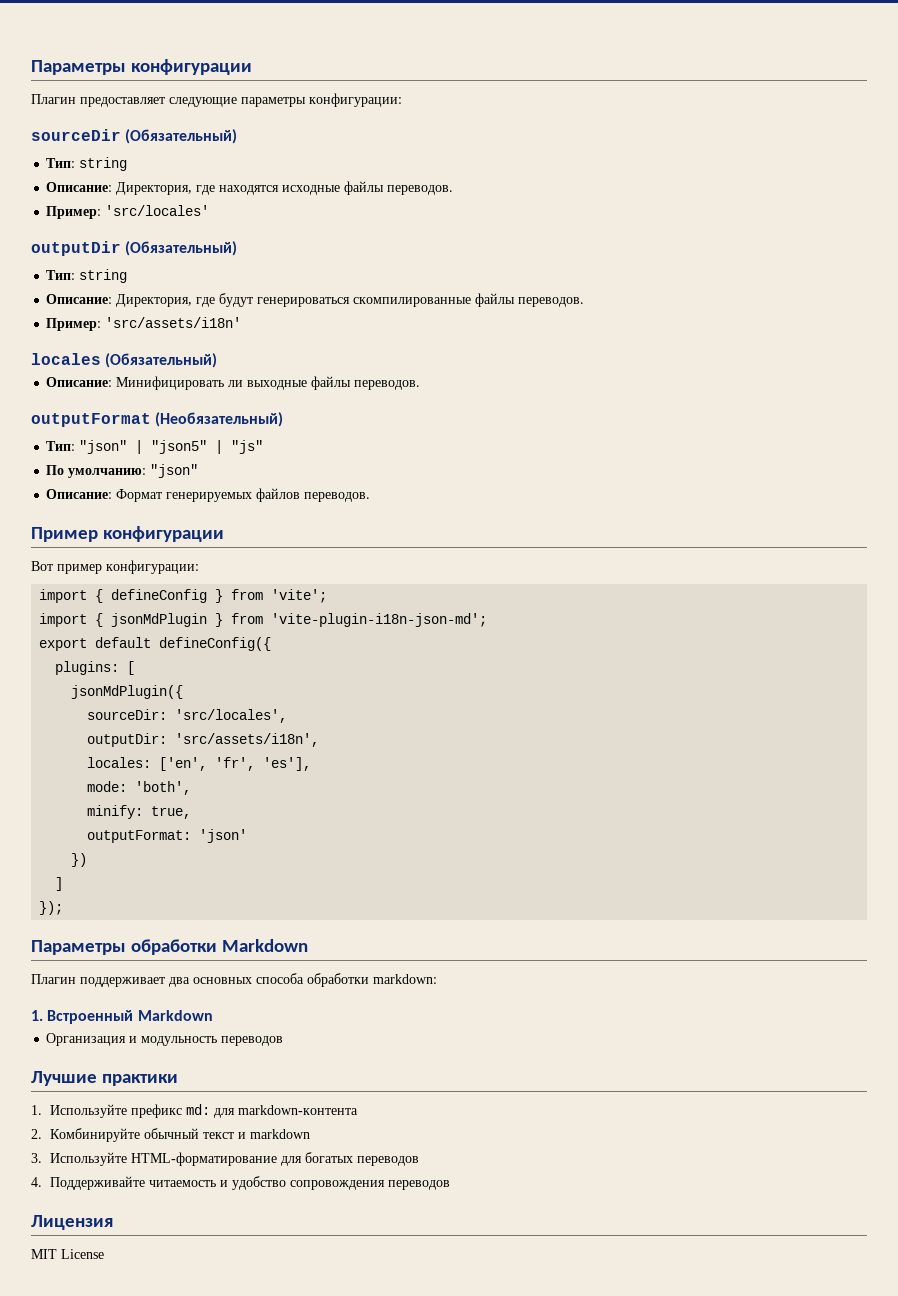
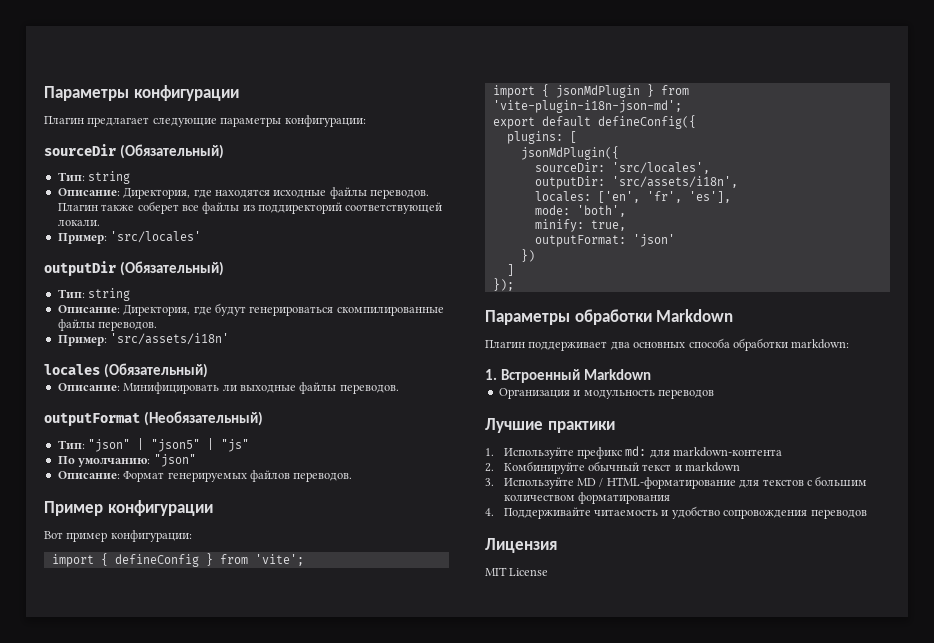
[80,97,165,107] предоставляет -> [87,117,150,127] предлагает
(454, 190) none -> [57,201,443,214] [57,220,100,226] Плагин также соберет все файлы из поддиректорий соответствующей локали.
[131,1152,420,1166] HTML-форматирование для богатых переводов -> [577,476,868,489] [503,492,671,504] MD / HTML-форматирование для текстов с большим количеством форматирования

